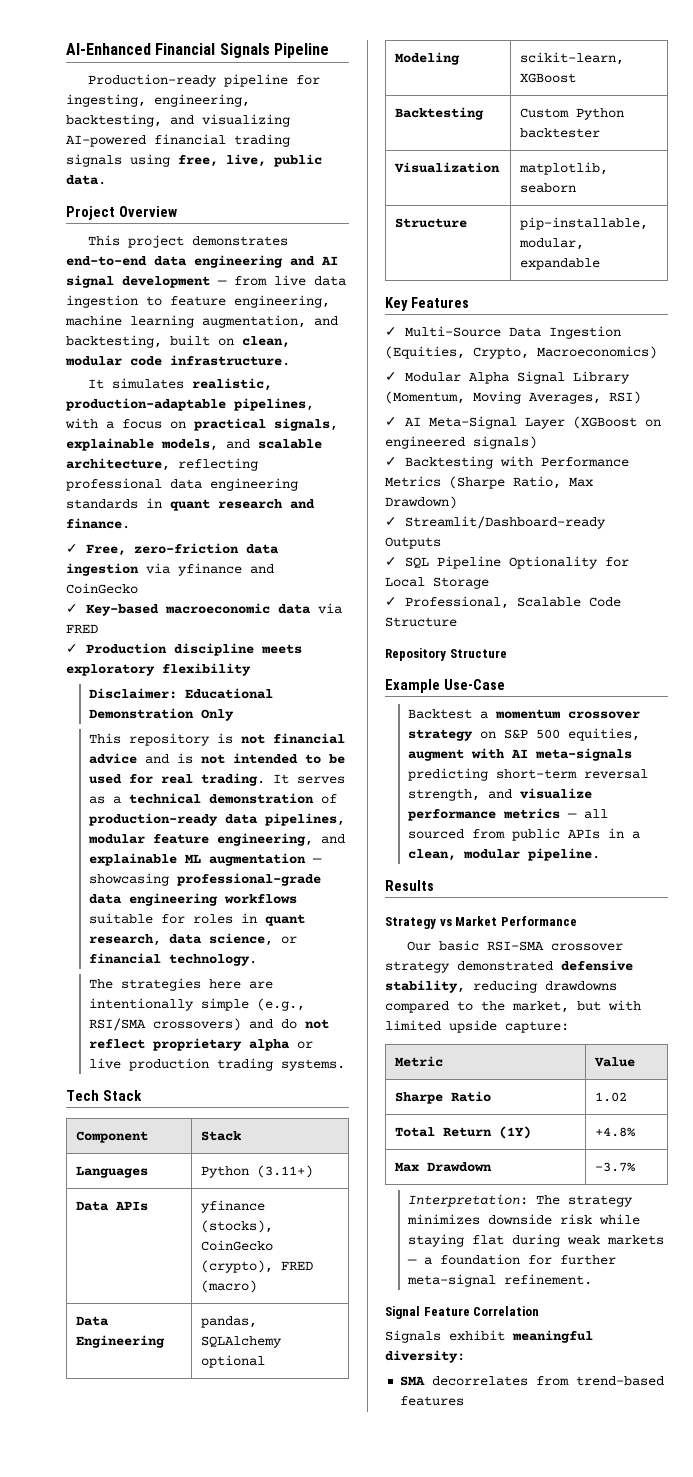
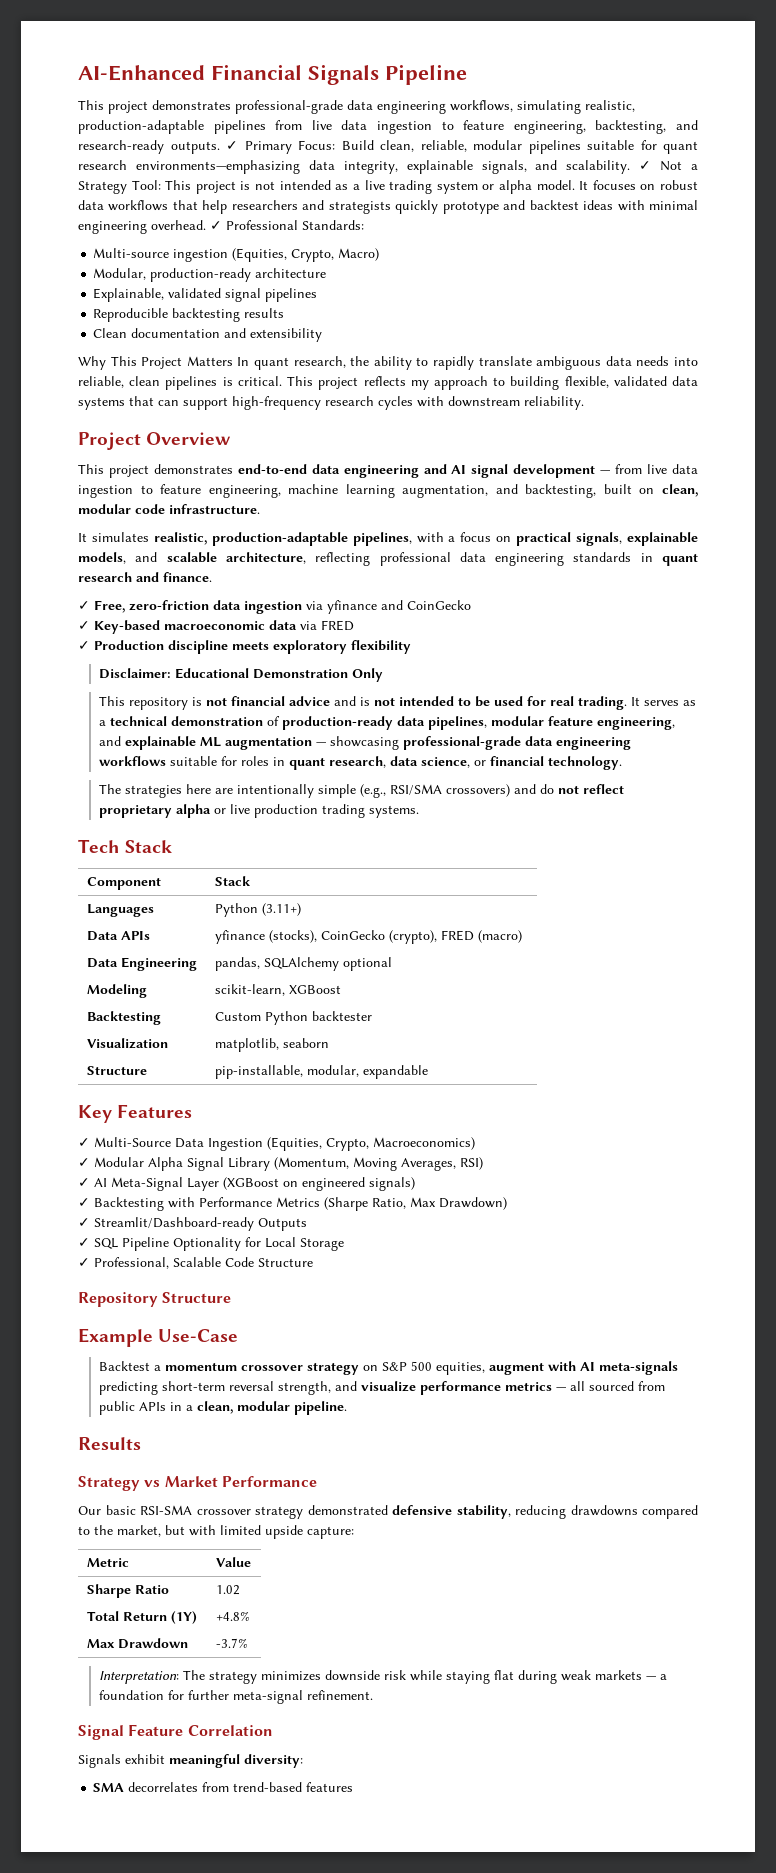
[87,74,320,87] [66,94,250,107] [66,114,290,127] [66,134,290,147] [66,154,322,167] [66,175,106,185] Production-ready pipeline for ingesting, engineering, backtesting, and visualizing AI-powered financial trading signals using free, live, public data. -> [78,100,635,114] [78,120,699,134] [78,140,698,154] [78,160,698,174] [78,180,698,194] [78,200,698,214] [78,220,364,234] [93,248,380,262] [93,268,327,282] [93,288,318,302] [93,308,285,322] [93,328,323,342] [78,356,699,370] [78,376,698,390] [78,396,584,410] This project demonstrates professional-grade data engineering workflows, simulating realistic, production-adaptable pipelines from live data ingestion to feature engineering, backtesting, and research-ready outputs. ✓ Primary Focus: Build clean, reliable, modular pipelines suitable for quant research environments—emphasizing data integrity, explainable signals, and scalability. ✓ Not a Strategy Tool: This project is not intended as a live trading system or alpha model. It focuses on robust data workflows that help researchers and strategists quickly prototype and backtest ideas with minimal engineering overhead. ✓ Professional Standards: // Multi-source ingestion (Equities, Crypto, Macro) // Modular, production-ready architecture // Explainable, validated signal pipelines // Reproducible backtesting results // Clean documentation and extensibility // Why This Project Matters In quant research, the ability to rapidly translate ambiguous data needs into reliable, clean pipelines is critical. This project reflects my approach to building flexible, validated data systems that can support high-frequency research cycles with downstream reliability.

